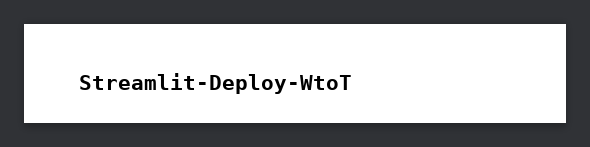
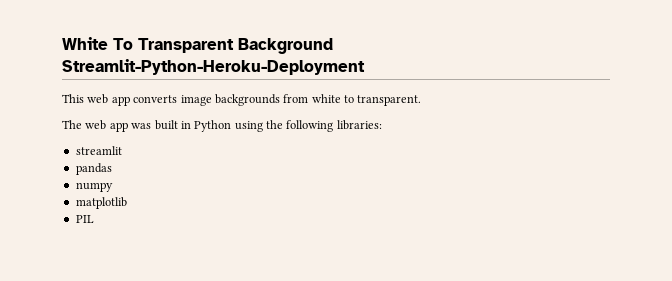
[79,73,352,94] Streamlit-Deploy-WtoT -> [62,37,333,54] [62,59,365,75] [62,94,422,106] [62,120,382,132] [75,146,122,155] [75,163,112,175] [75,182,113,192] [75,197,127,209] [75,215,94,223] White To Transparent Background Streamlit-Python-Heroku-Deployment // This web app converts image backgrounds from white to transparent. // The web app was built in Python using the following libraries: // streamlit // pandas // numpy // matplotlib // PIL

